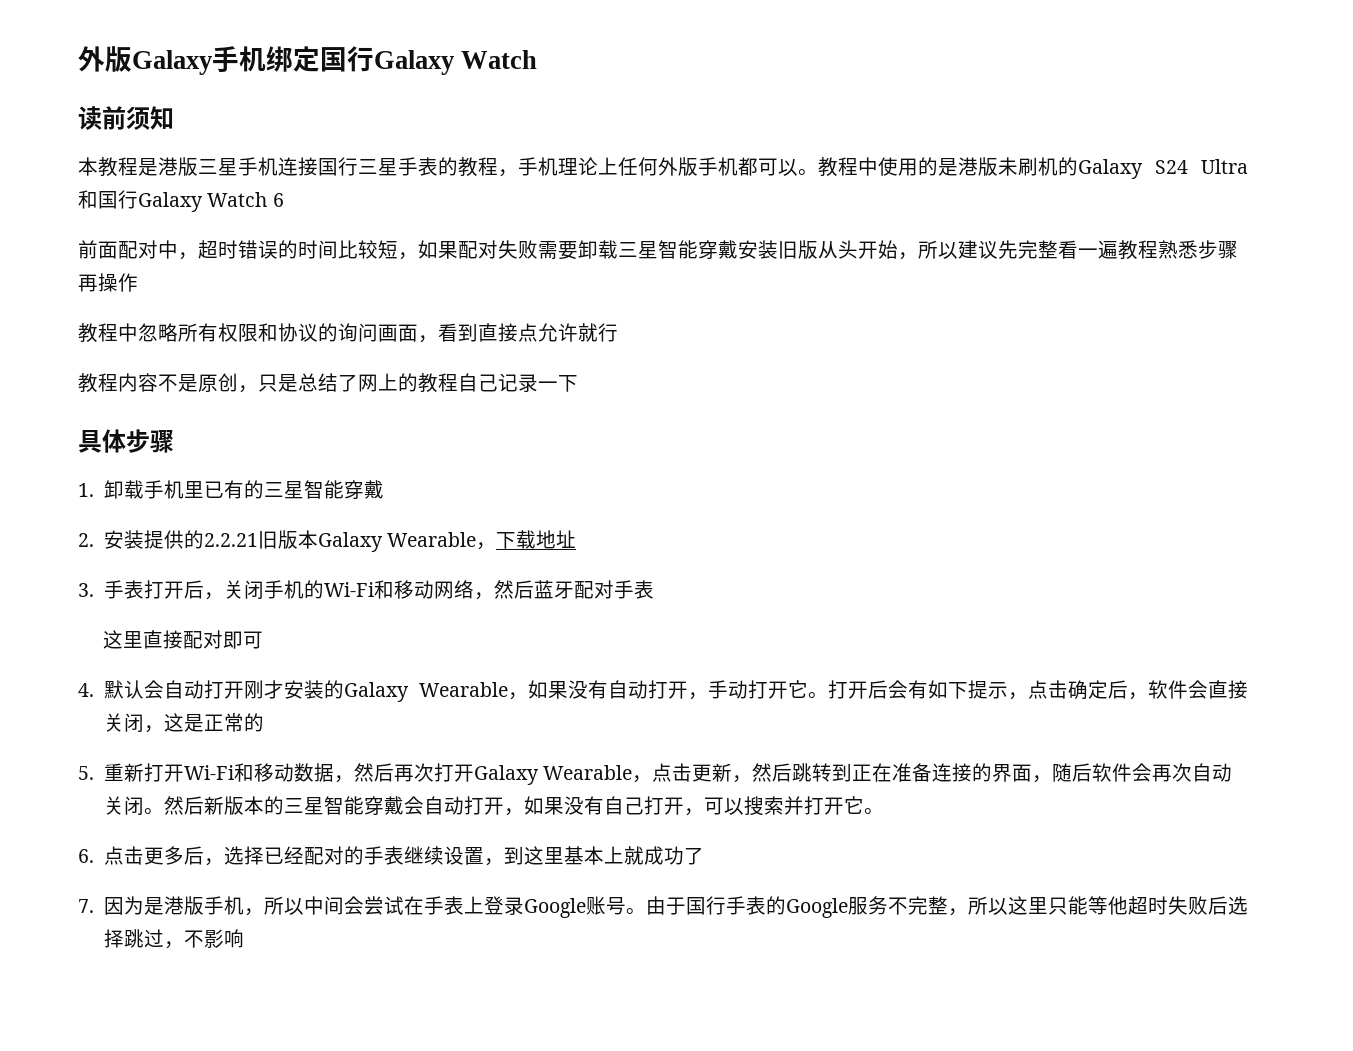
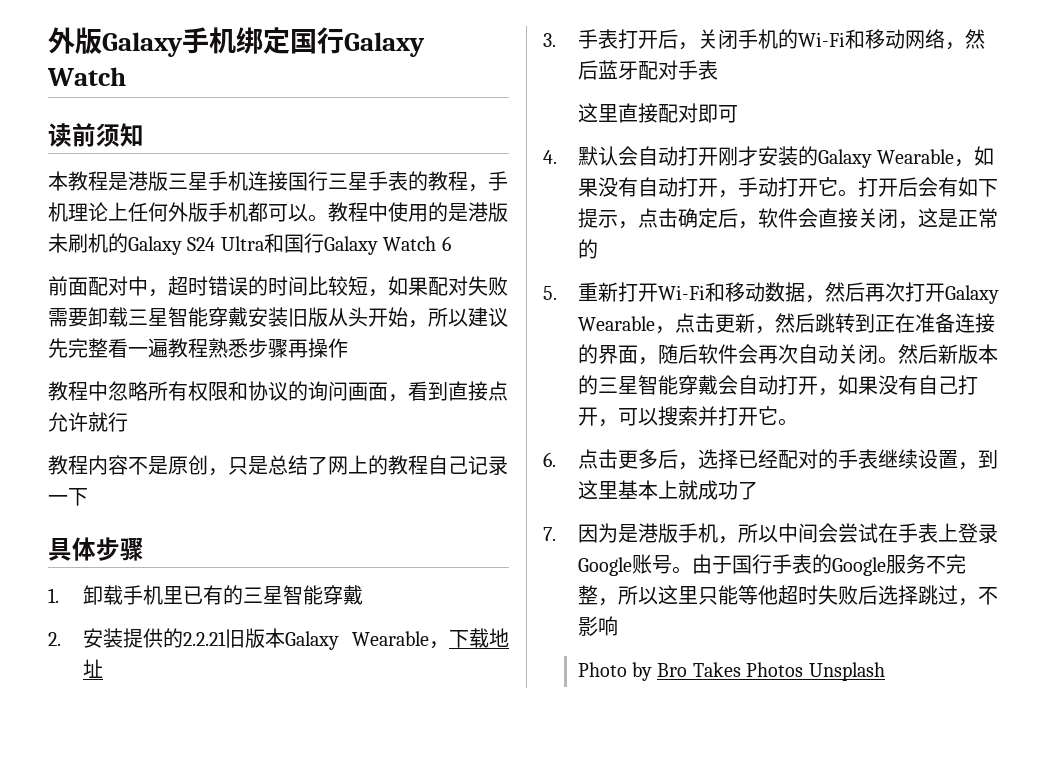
(244, 938) none -> [577,662,885,681] // Photo by Bro Takes Photos Unsplash

